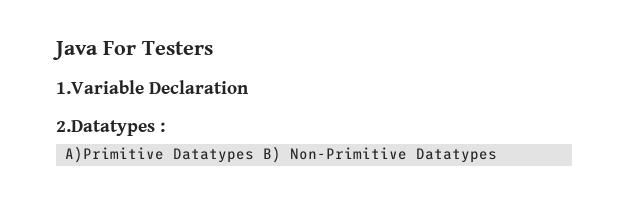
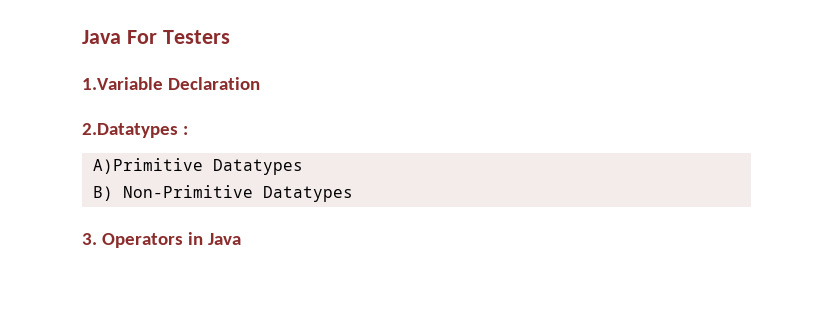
(254, 155) none -> (303, 167) //
(497, 155) none -> [82,232,242,248] // 3. Operators in Java

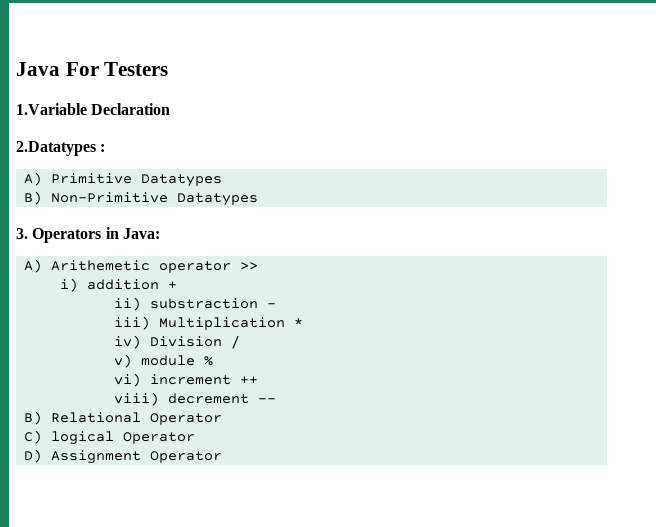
[92,158,203,174] A)Primitive -> [23,172,132,186] A) Primitive
[208,233,242,245] Java -> [122,228,160,239] [23,259,258,273] [59,278,177,292] [113,297,276,311] [113,316,303,330] [113,335,240,349] [113,354,213,368] [113,373,258,387] [113,392,276,406] [23,411,222,425] [23,430,195,445] [23,449,222,464] Java: // A) Arithemetic operator >> // i) addition + // ii) substraction - // iii) Multiplication * // iv) Division / // v) module % // vi) increment ++ // viii) decrement -- // B) Relational Operator // C) logical Operator // D) Assignment Operator

